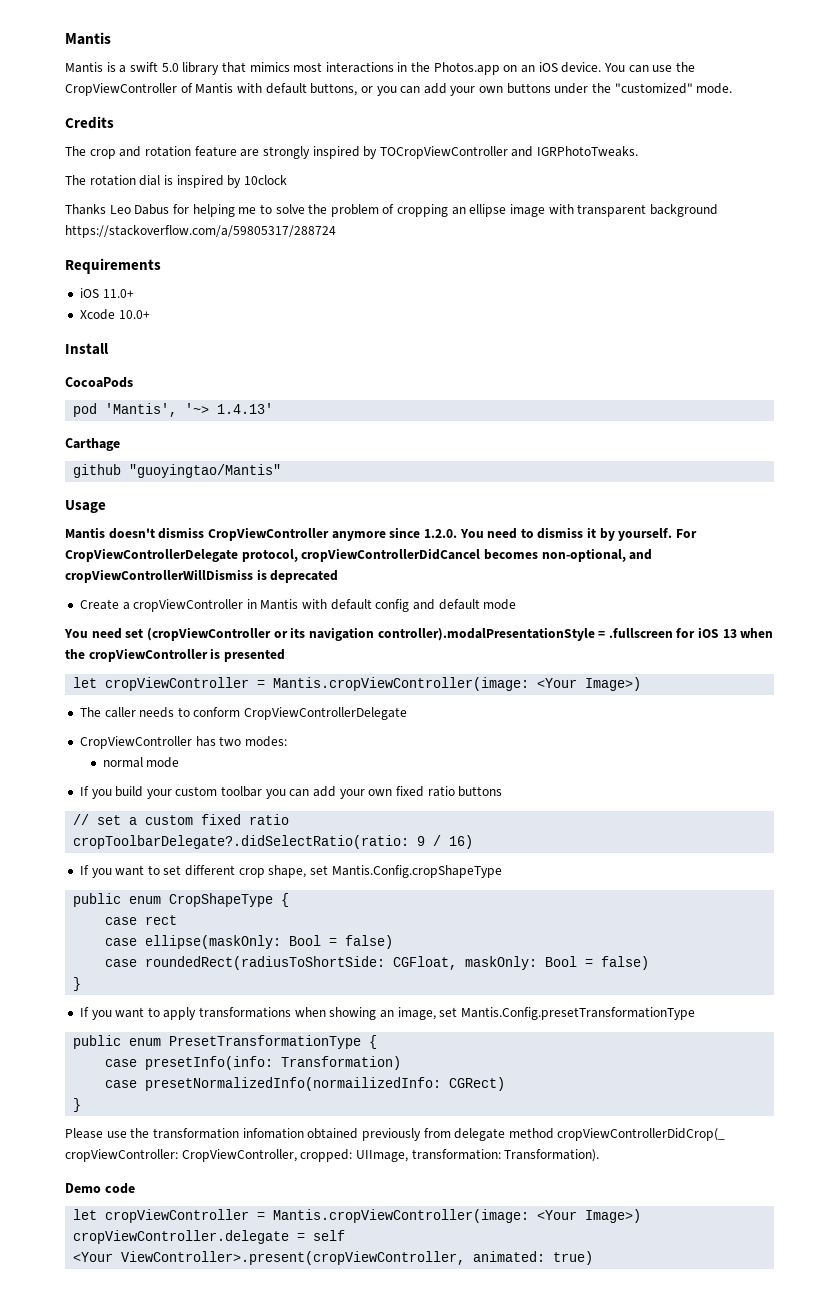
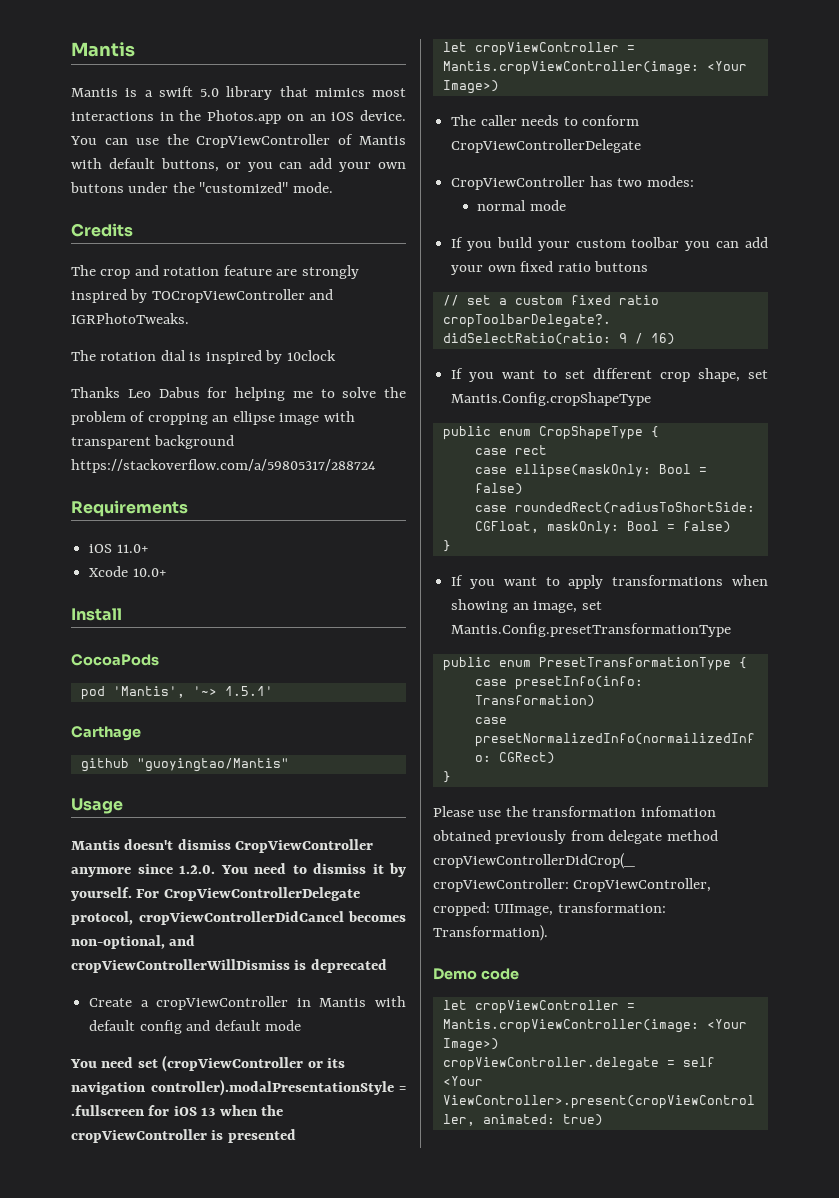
[217,403,274,414] 1.4.13' -> [224,686,273,696] 1.5.1'

